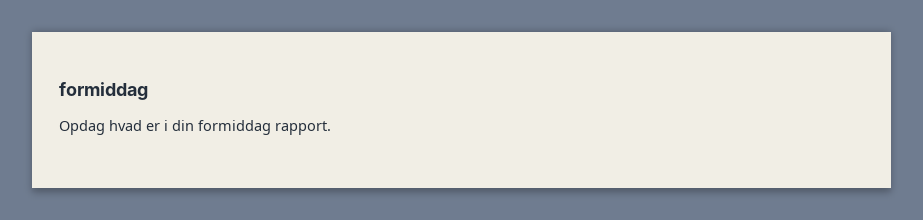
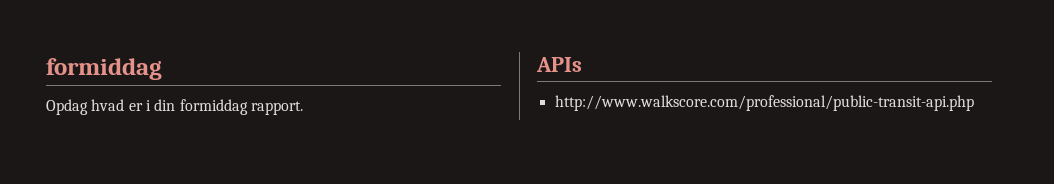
(331, 128) none -> [536,57,582,72] [554,95,974,111] // APIs // http://www.walkscore.com/professional/public-transit-api.php

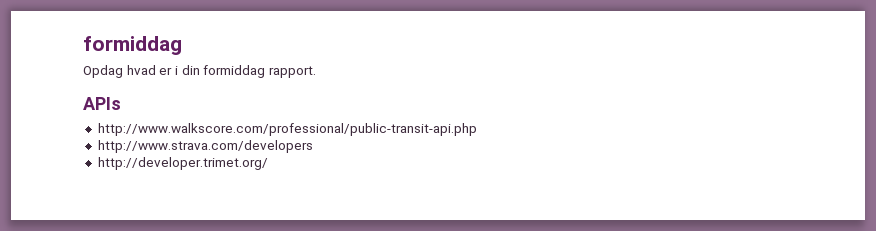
(974, 103) none -> [97,140,313,153] [97,157,268,170] // http://www.strava.com/developers // http://developer.trimet.org/

